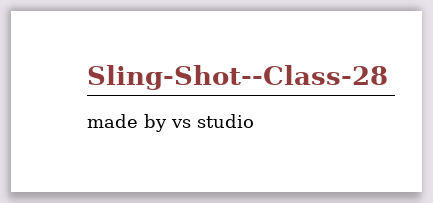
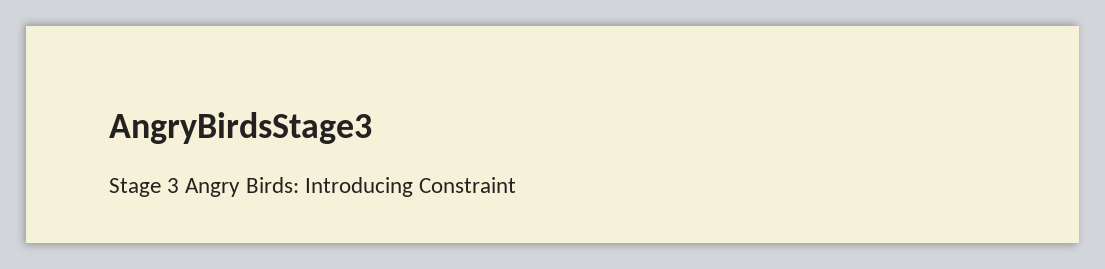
[87,65,388,90] [87,114,254,132] Sling-Shot--Class-28 // made by vs studio -> [109,112,372,144] [109,177,517,197] AngryBirdsStage3 // Stage 3 Angry Birds: Introducing Constraint

